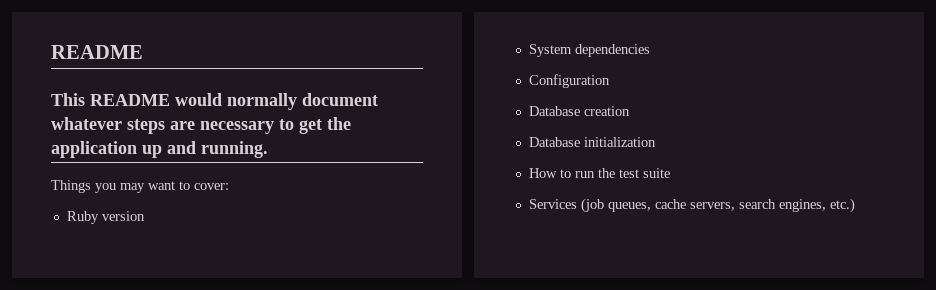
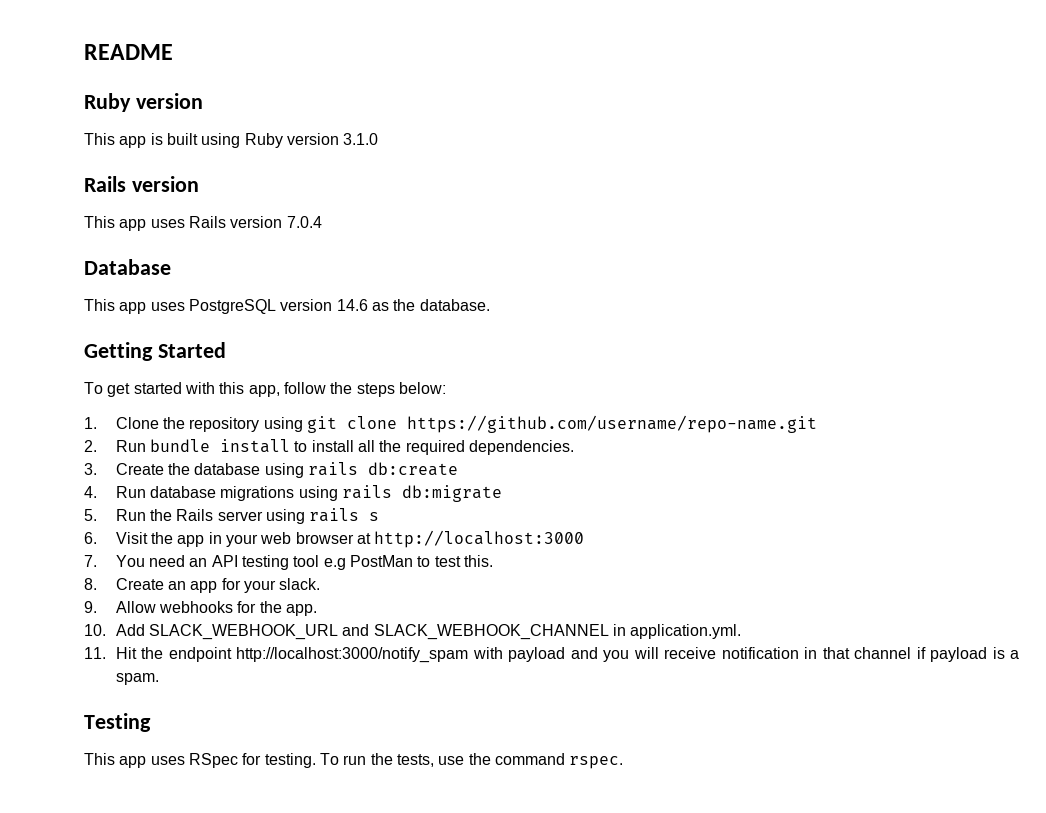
[51,93,378,110] [51,117,351,134] [51,141,268,158] [51,180,229,193] [66,211,145,224] [528,44,650,57] [528,74,610,88] [528,106,630,116] [528,137,656,147] [528,168,670,178] [528,198,855,213] This README would normally document whatever steps are necessary to get the application up and running. // Things you may want to cover: // Ruby version // System dependencies // Configuration // Database creation // Database initialization // How to run the test suite // Services (job queues, cache servers, search engines, etc.) -> [84,93,203,112] [84,133,379,148] [84,176,199,192] [84,216,322,231] [84,259,171,275] [84,299,490,314] [84,342,226,361] [84,382,446,397] [84,415,817,433] [84,439,574,455] [84,462,458,478] [84,485,502,502] [84,508,380,524] [84,530,585,548] [84,555,493,570] [84,578,321,593] [84,601,317,616] [84,624,742,640] [84,647,1019,663] [115,673,159,685] [84,713,151,732] [84,753,624,769] Ruby version // This app is built using Ruby version 3.1.0 // Rails version // This app uses Rails version 7.0.4 // Database // This app uses PostgreSQL version 14.6 as the database. // Getting Started // To get started with this app, follow the steps below: // 1. Clone the repository using git clone https://github.com/username/repo-name.git // 2. Run bundle install to install all the required dependencies. // 3. Create the database using rails db:create // 4. Run database migrations using rails db:migrate // 5. Run the Rails server using rails s // 6. Visit the app in your web browser at http://localhost:3000 // 7. You need an API testing tool e.g PostMan to test this. // 8. Create an app for your slack. // 9. Allow webhooks for the app. // 10. Add SLACK_WEBHOOK_URL and SLACK_WEBHOOK_CHANNEL in application.yml. // 11. Hit the endpoint http://localhost:3000/notify_spam with payload and you will receive notification in that channel if payload is a spam. // Testing // This app uses RSpec for testing. To run the tests, use the command rspec.

